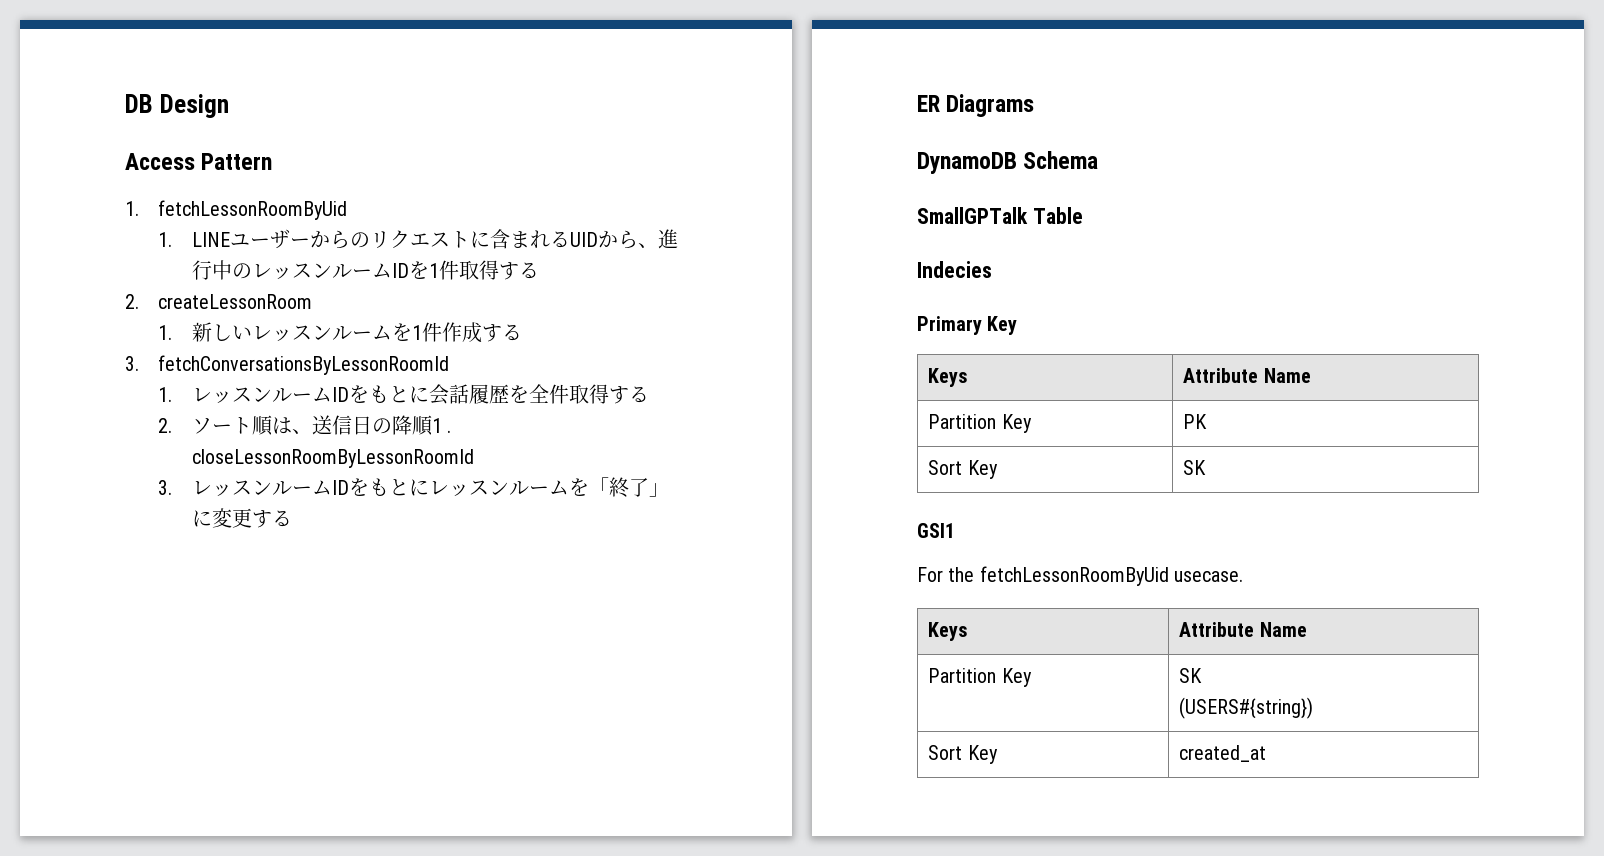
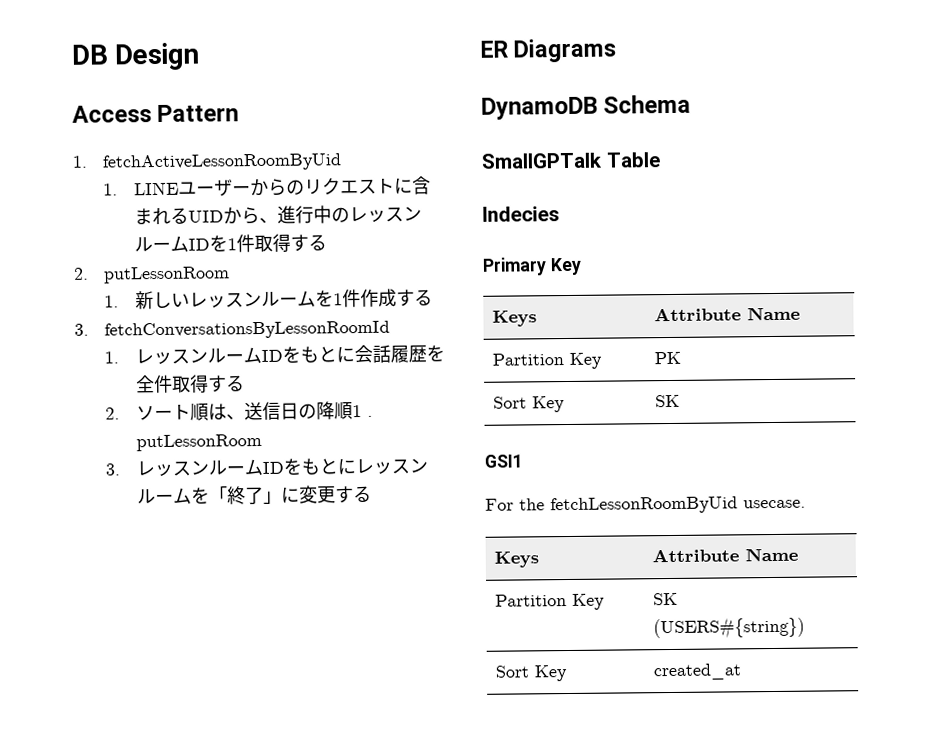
[158,200,348,220] fetchLessonRoomByUid -> [102,153,343,172] fetchActiveLessonRoomByUid
[158,294,313,309] createLessonRoom -> [103,266,231,284] putLessonRoom
[191,449,474,468] closeLessonRoomByLessonRoomId -> [135,433,262,452] putLessonRoom

